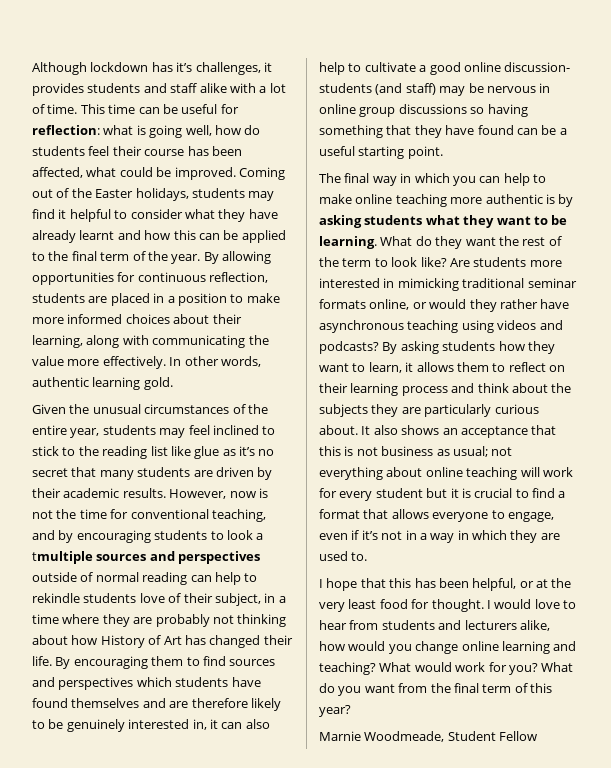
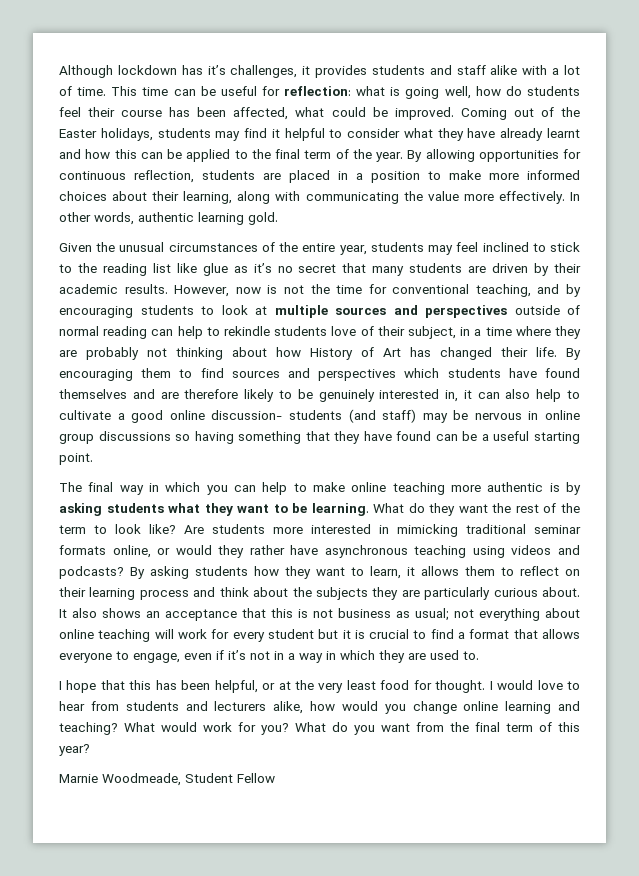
[256,533,264,540] [32,551,93,564] a tmultiple -> [255,305,328,318] at multiple

